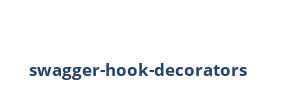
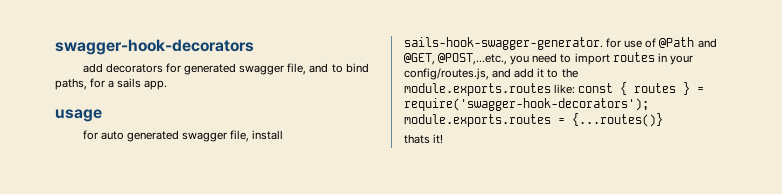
(247, 71) none -> [82,63,369,75] [55,78,168,90] [55,109,102,122] [82,130,284,142] [404,37,717,50] [404,52,693,65] [404,68,578,80] [404,82,705,96] [404,98,649,111] [404,113,663,127] [404,134,444,144] // add decorators for generated swagger file, and to bind paths, for a sails app. // usage // for auto generated swagger file, install sails-hook-swagger-generator. for use of @Path and @GET, @POST,...etc., you need to import routes in your config/routes.js, and add it to the module.exports.routes like: const { routes } = require('swagger-hook-decorators'); module.exports.routes = {...routes()} // thats it!

